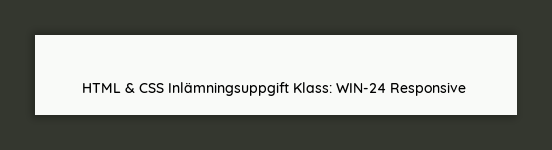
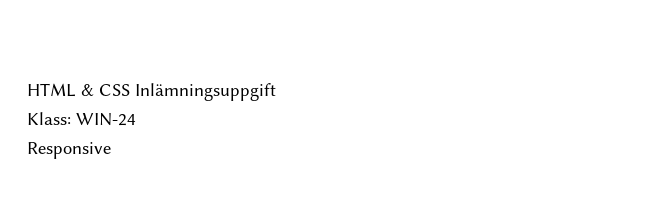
(289, 89) none -> (276, 92) //
(386, 88) none -> (136, 119) //

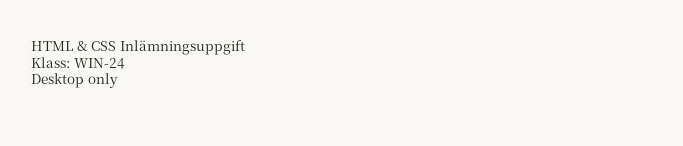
[27,142,111,159] Responsive -> [31,73,118,88] Desktop only

